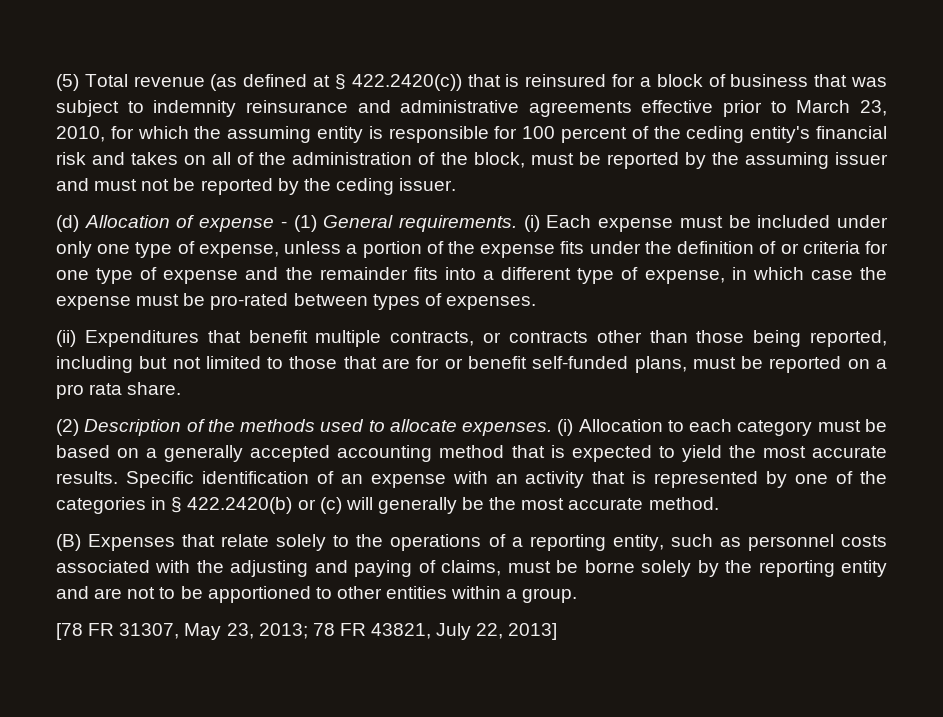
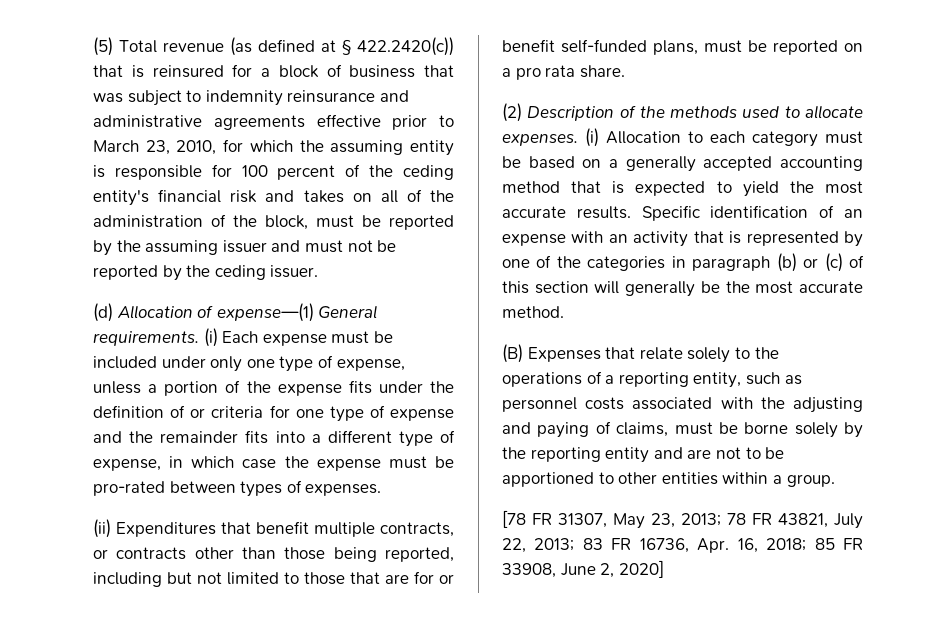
[199,215,317,232] expense - (1) -> [216,303,314,322] expense—(1)
[171,497,342,514] § 422.2420(b) or (c) -> [692,253,864,272] [502,281,589,294] paragraph (b) or (c) of this section
[508,623,558,640] 2013] -> [534,538,863,553] [502,560,664,578] 2013; 83 FR 16736, Apr. 16, 2018; 85 FR 33908, June 2, 2020]

